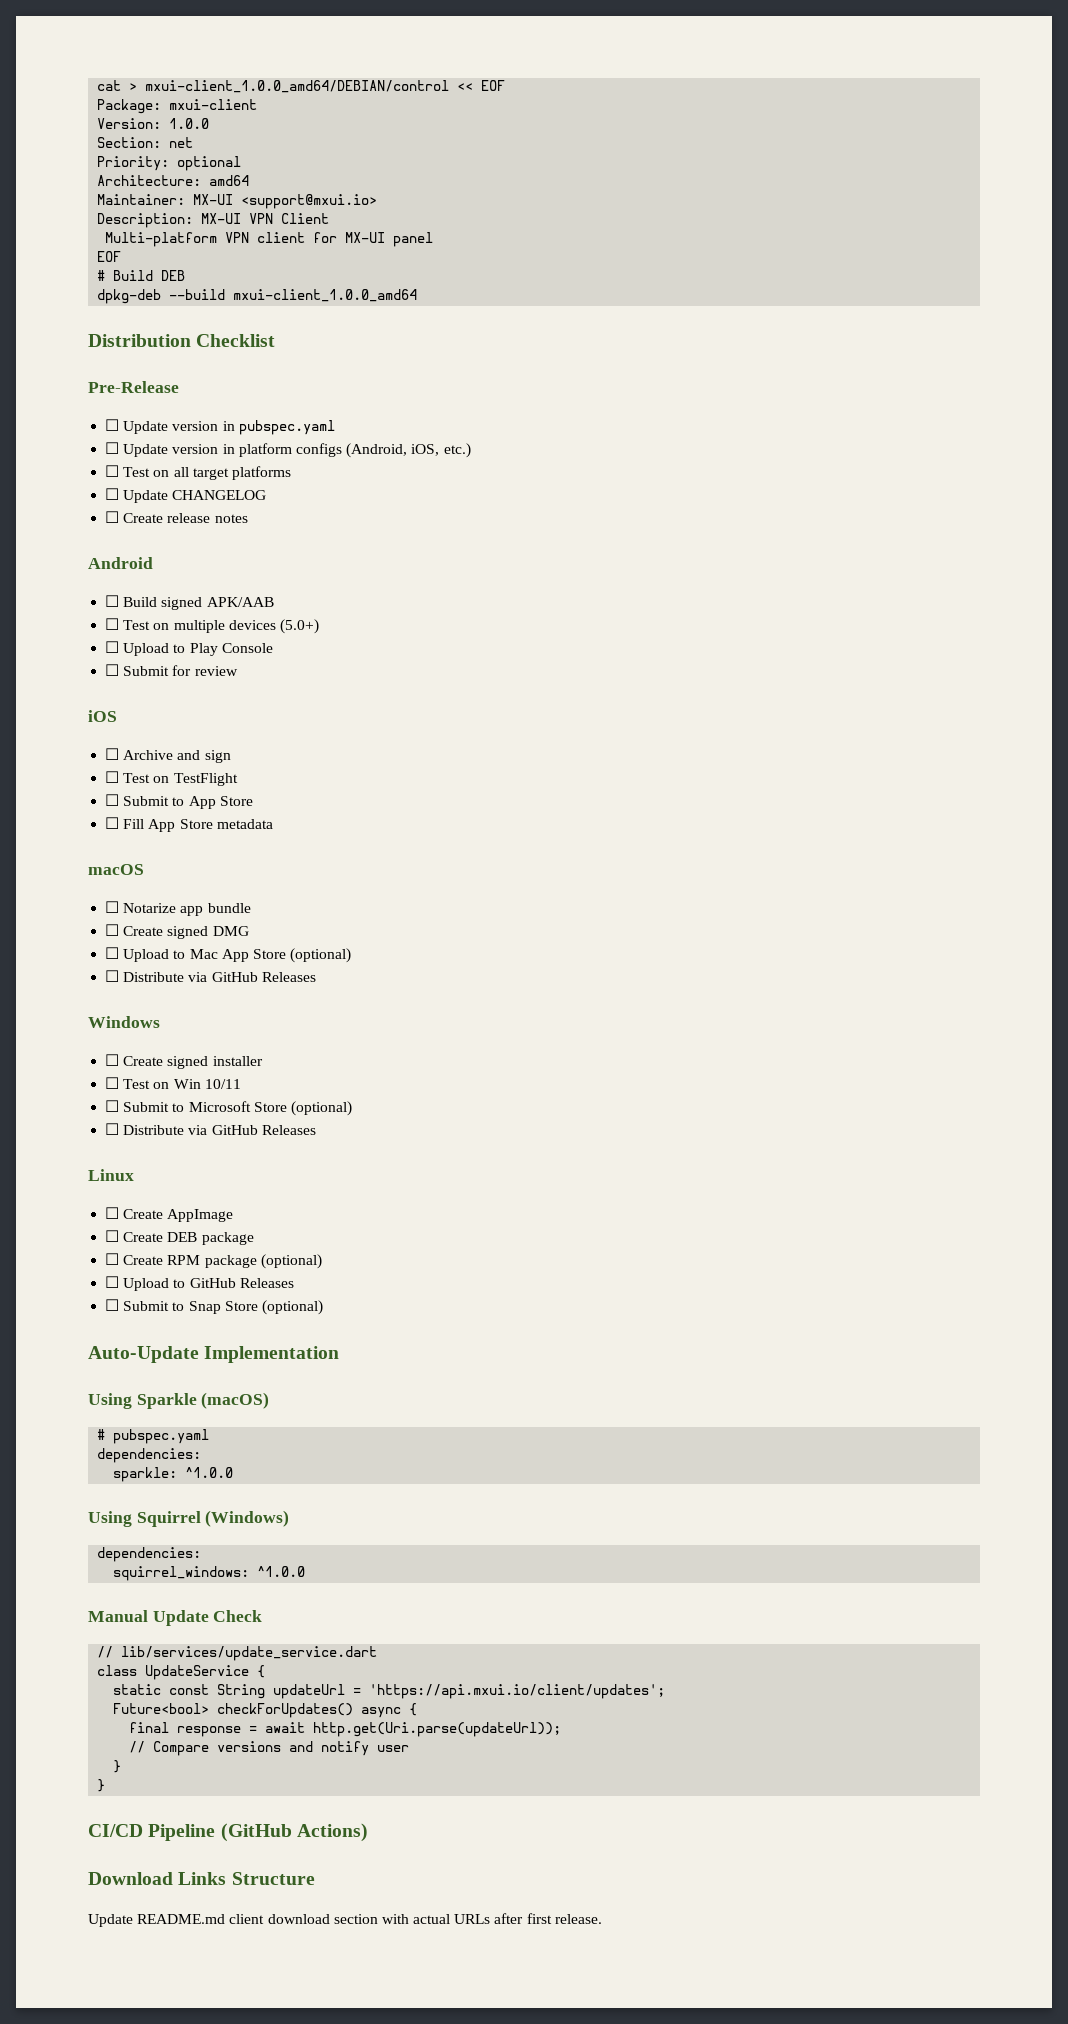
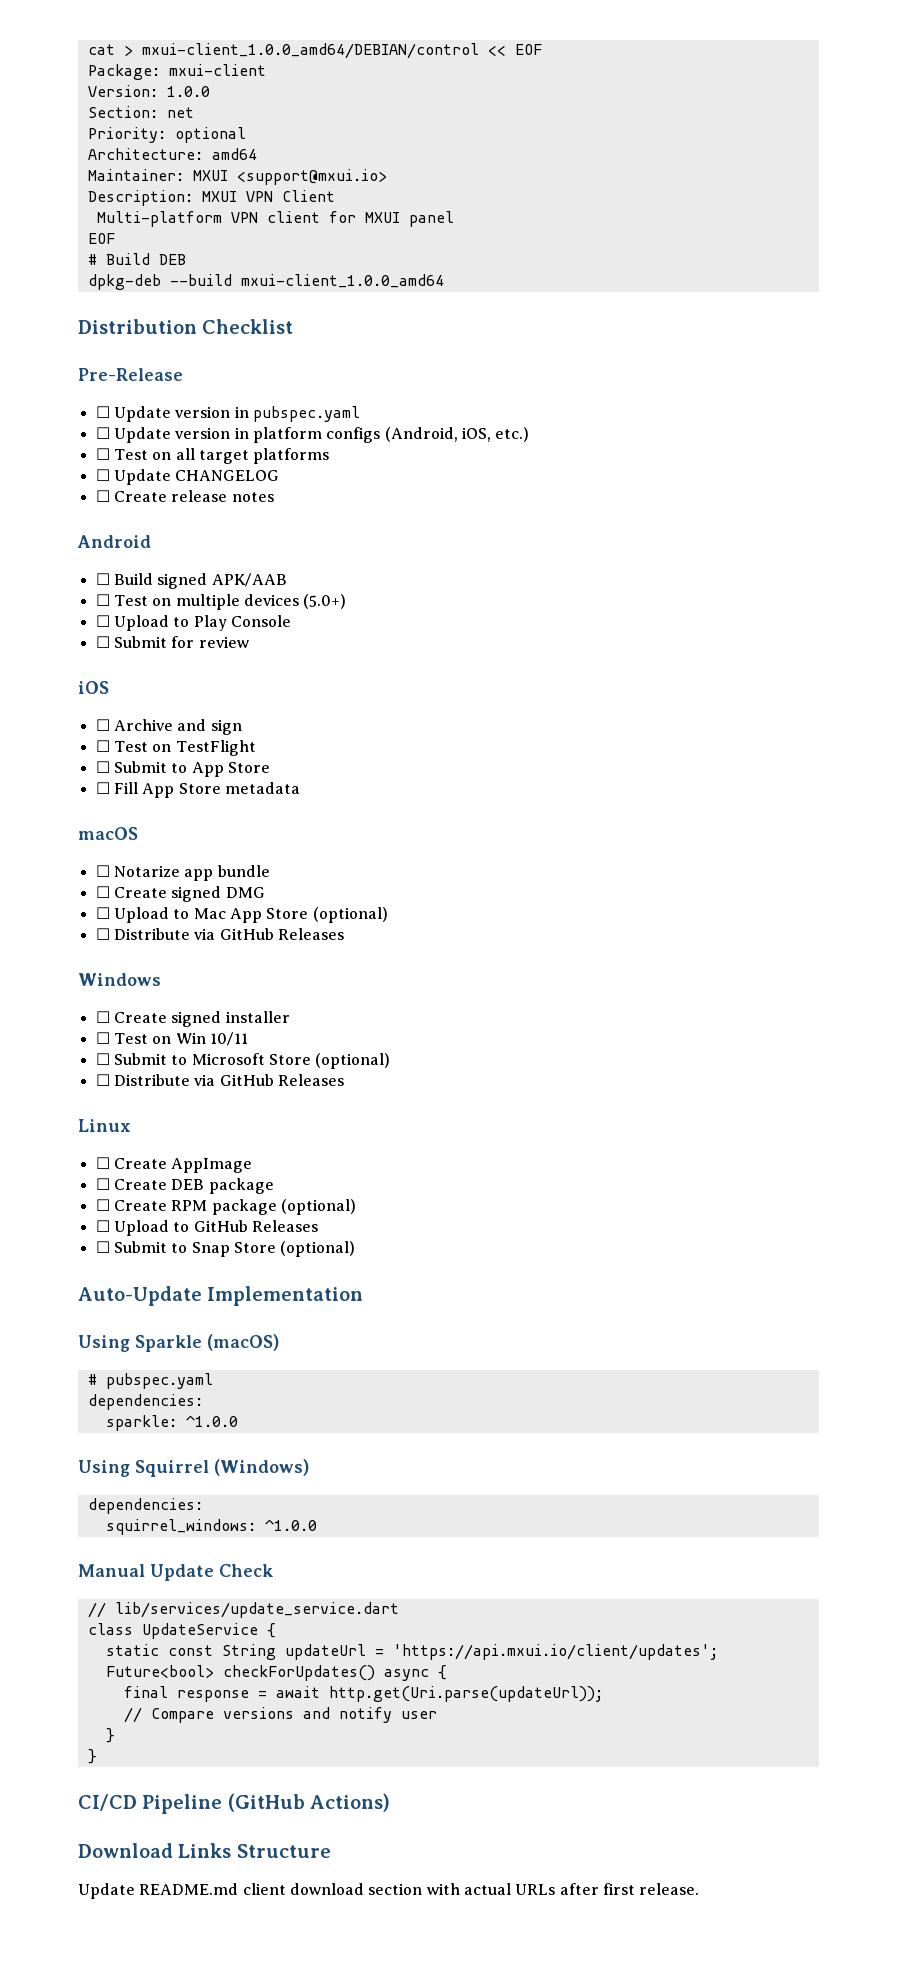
[193,194,234,205] MX-UI -> [192,170,228,181] MXUI
[201,213,242,224] MX-UI -> [201,191,237,202] MXUI
[345,232,386,243] MX-UI -> [364,212,400,223] MXUI

